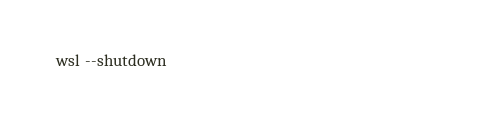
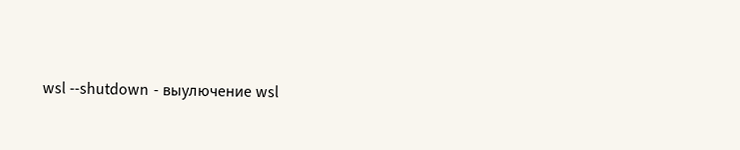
(167, 60) none -> [152,84,280,101] - выулючение wsl

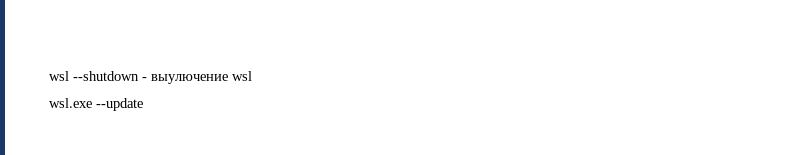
(280, 91) none -> [49,98,143,111] // wsl.exe --update

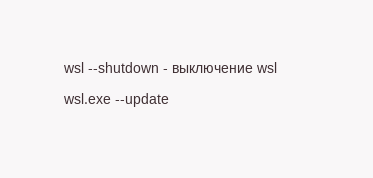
[151,74,228,84] выулючение -> [172,65,253,73] выключение

